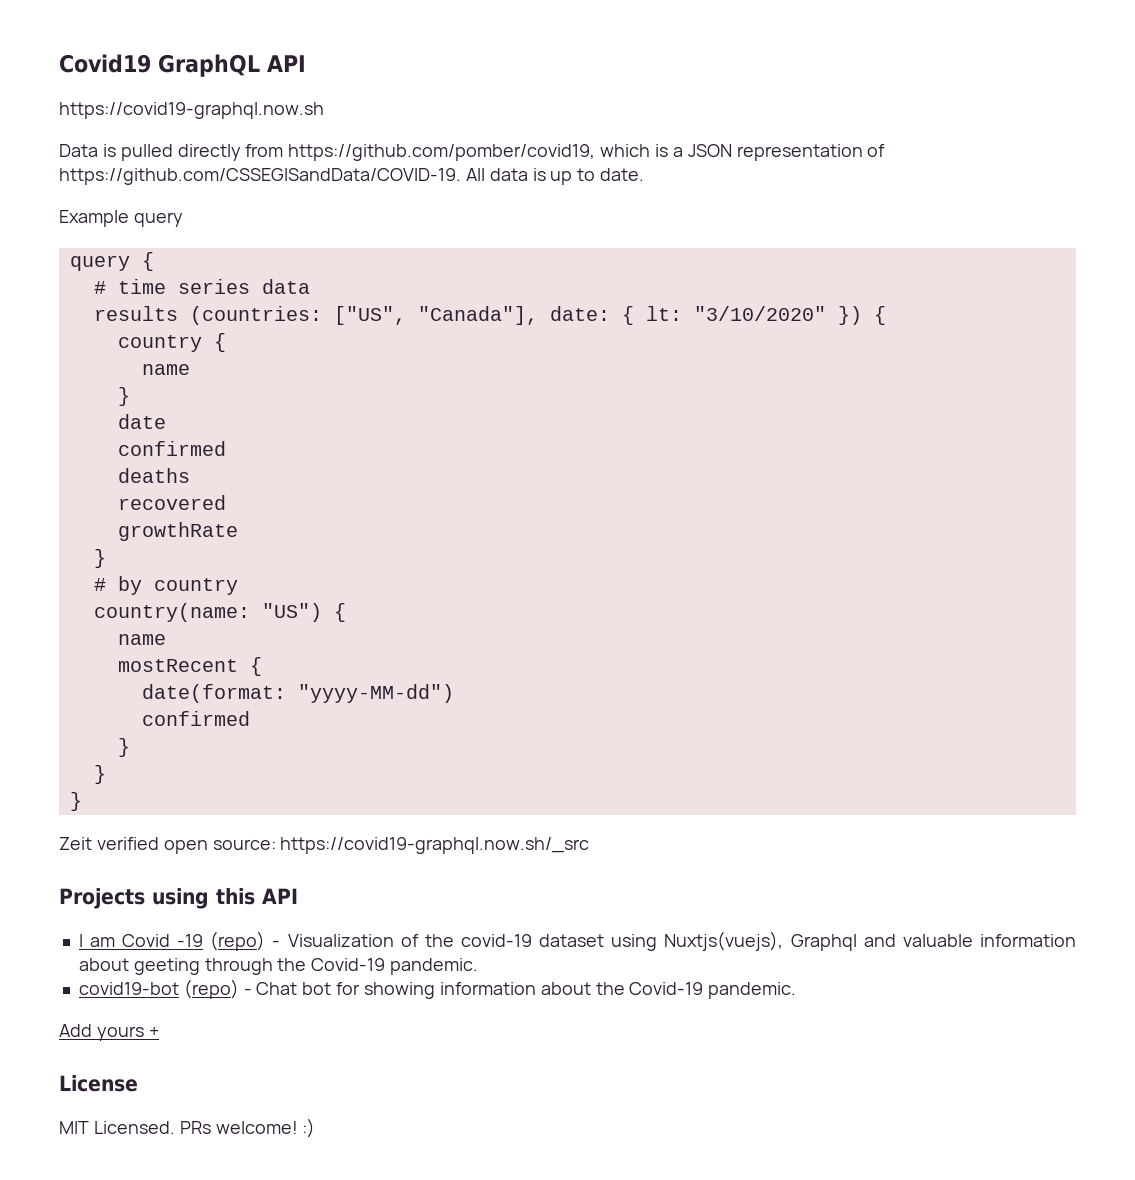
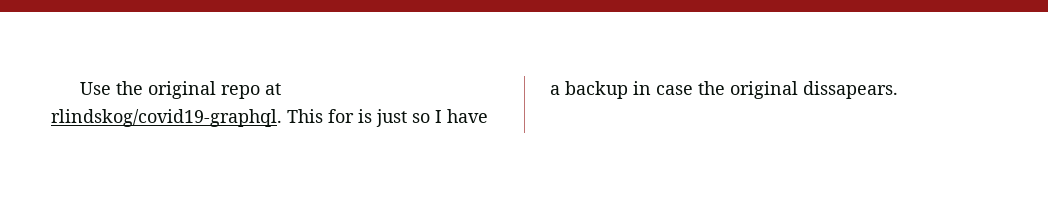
[59,54,306,77] [59,102,324,119] [59,144,886,161] [59,168,645,185] [59,210,183,227] [69,252,154,271] [93,279,310,294] [93,306,886,325] [117,333,226,352] [141,364,190,375] [117,387,130,406] [117,414,166,429] [117,441,226,456] [117,468,190,483] [117,495,226,510] [117,522,238,541] [93,549,106,568] [93,576,238,595] [93,603,346,622] [117,634,166,645] [117,657,262,676] [141,684,454,703] [141,711,250,726] [117,738,130,757] [93,765,106,784] [69,792,82,811] [59,837,590,854] [59,888,298,909] [78,931,1077,951] [78,958,479,975] [78,979,797,999] [59,1024,159,1041] [59,1075,138,1092] [59,1118,316,1138] Covid19 GraphQL API // https://covid19-graphql.now.sh // Data is pulled directly from https://github.com/pomber/covid19, which is a JSON representation of https://github.com/CSSEGISandData/COVID-19. All data is up to date. // Example query // query { // # time series data // results (countries: ["US", "Canada"], date: { lt: "3/10/2020" }) { // country { // name // } // date // confirmed // deaths // recovered // growthRate // } // # by country // country(name: "US") { // name // mostRecent { // date(format: "yyyy-MM-dd") // confirmed // } // } // } // Zeit verified open source: https://covid19-graphql.now.sh/_src // Projects using this API // I am Covid -19 (repo) - Visualization of the covid-19 dataset using Nuxtjs(vuejs), Graphql and valuable information about geeting through the Covid-19 pandemic. // covid19-bot (repo) - Chat bot for showing information about the Covid-19 pandemic. // Add yours + // License // MIT Licensed. PRs welcome! :) -> [80,81,282,99] [51,109,488,127] [550,81,898,99] Use the original repo at rlindskog/covid19-graphql. This for is just so I have a backup in case the original dissapears.

